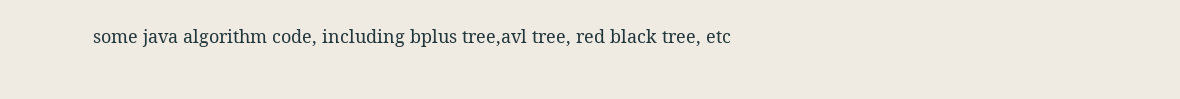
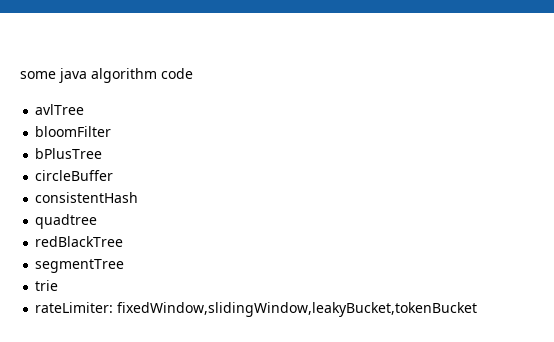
[272,29,731,47] code, including bplus tree,avl tree, red black tree, etc -> [161,68,193,79] [35,104,85,115] [35,126,112,137] [35,148,103,159] [35,170,114,181] [35,192,139,203] [35,214,98,229] [35,236,124,247] [35,259,125,273] [35,280,59,291] [35,302,478,317] code // avlTree // bloomFilter // bPlusTree // circleBuffer // consistentHash // quadtree // redBlackTree // segmentTree // trie // rateLimiter: fixedWindow,slidingWindow,leakyBucket,tokenBucket

